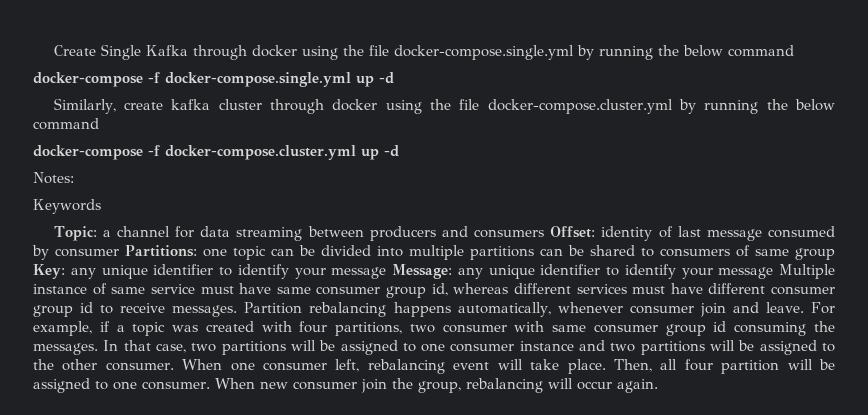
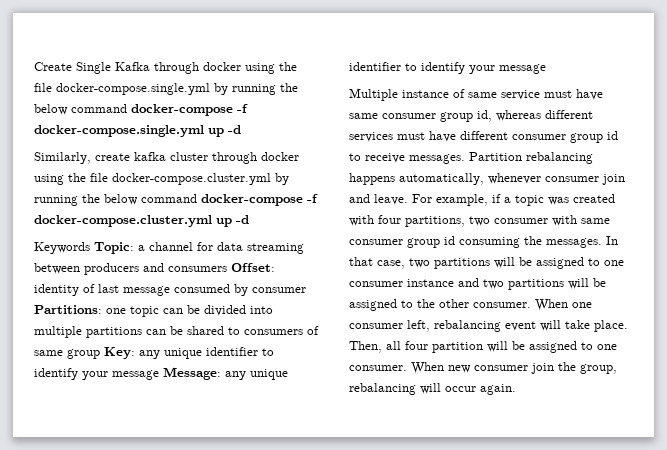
(794, 51) // -> (127, 108) none
(99, 124) // -> (197, 198) none
[33,172,74,184] // Notes: -> (249, 219) none
(101, 206) // -> (90, 248) none
(774, 273) none -> (546, 69) //

